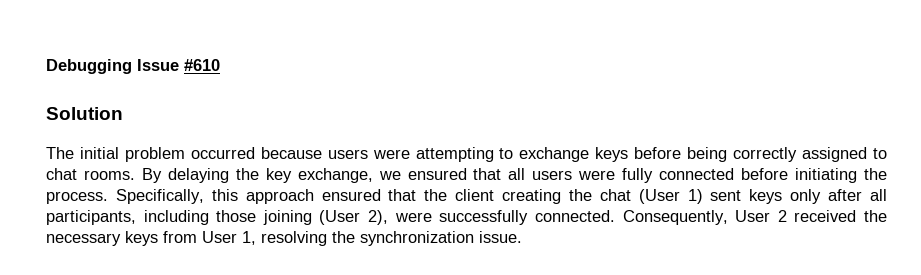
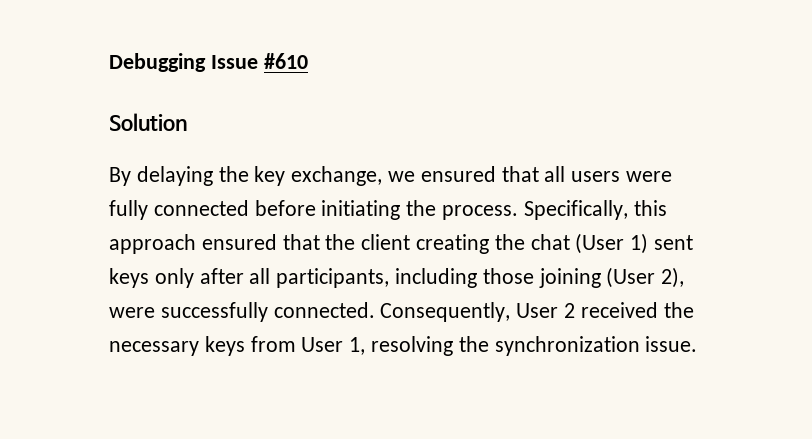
[46,147,887,162] [46,168,135,180] The initial problem occurred because users were attempting to exchange keys before being correctly assigned to chat rooms. -> (187, 122) none

